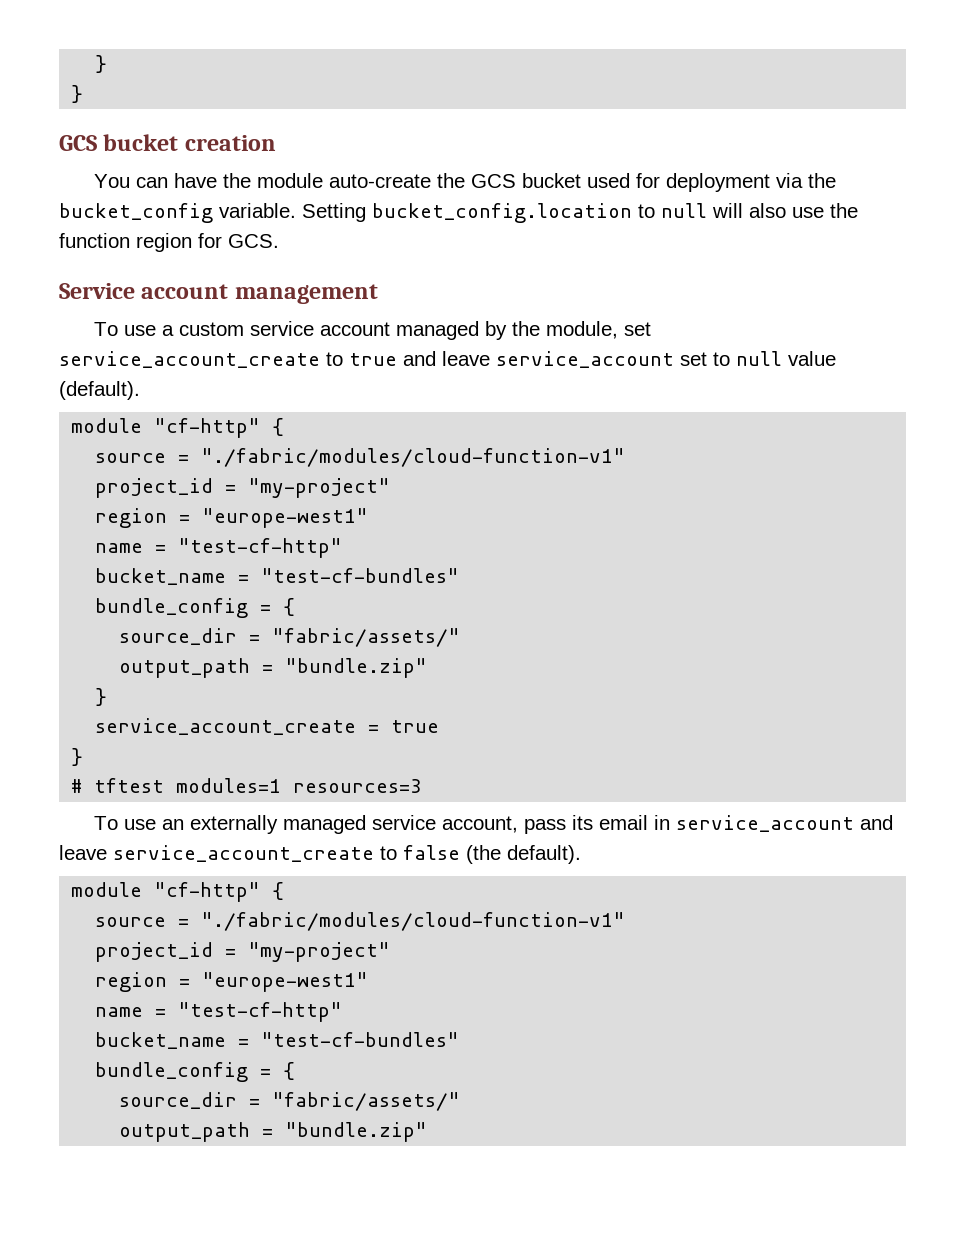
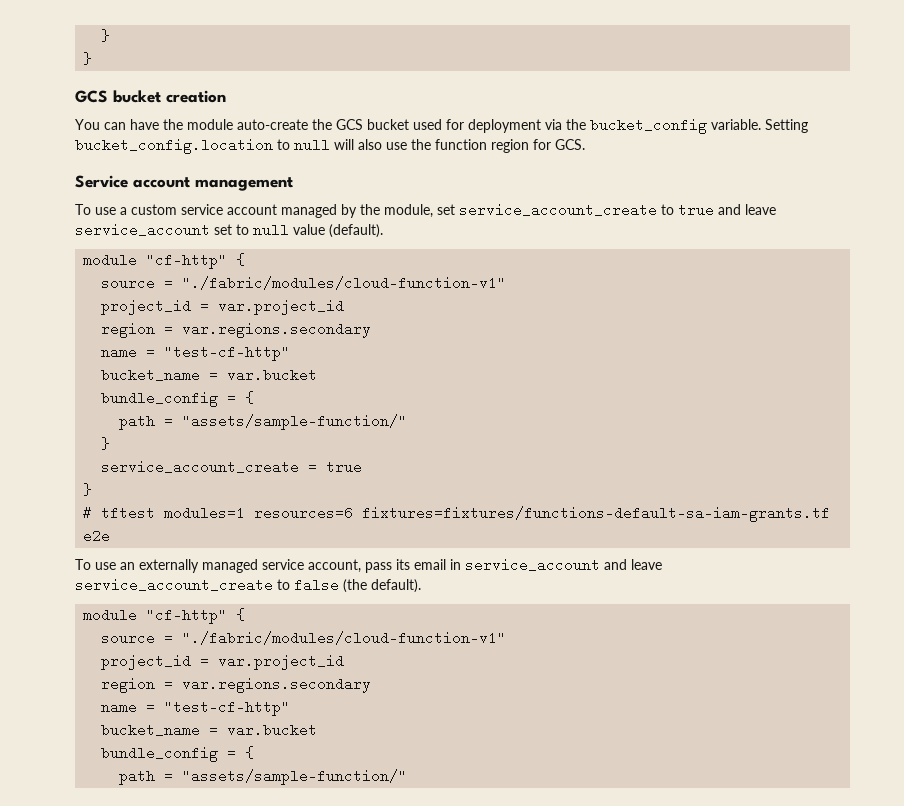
[248,478,391,498] [95,508,369,528] [95,538,343,558] [95,568,460,585] [95,598,296,618] [119,628,461,647] [119,658,428,678] "my-project" // region = "europe-west1" // name = "test-cf-http" // bucket_name = "test-cf-bundles" // bundle_config = { // source_dir = "fabric/assets/" // output_path = "bundle.zip" -> [218,299,345,315] [101,322,372,338] [101,345,291,361] [101,368,318,382] [101,391,255,407] [119,414,408,430] var.project_id // region = var.regions.secondary // name = "test-cf-http" // bucket_name = var.bucket // bundle_config = { // path = "assets/sample-function/"
[293,779,423,793] resources=3 -> [254,506,831,522] [83,529,111,543] resources=6 fixtures=fixtures/functions-default-sa-iam-grants.tf e2e
[248,942,391,962] [95,972,369,992] [95,1002,343,1022] [95,1032,460,1049] [95,1062,296,1082] [119,1092,461,1111] [119,1122,428,1142] "my-project" // region = "europe-west1" // name = "test-cf-http" // bucket_name = "test-cf-bundles" // bundle_config = { // source_dir = "fabric/assets/" // output_path = "bundle.zip" -> [218,654,345,670] [101,677,372,693] [101,700,291,716] [101,723,318,737] [101,746,255,762] [119,769,408,785] var.project_id // region = var.regions.secondary // name = "test-cf-http" // bucket_name = var.bucket // bundle_config = { // path = "assets/sample-function/"

